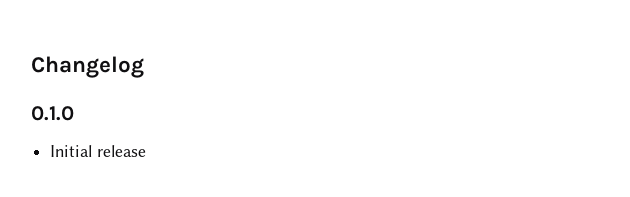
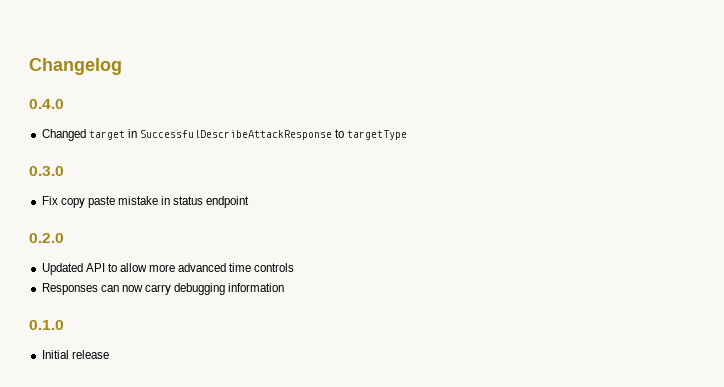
(144, 67) none -> [29,99,64,109] [41,129,408,141] [29,166,64,176] [41,196,250,208] [29,233,64,243] [41,263,295,275] [41,283,285,295] // 0.4.0 // Changed target in SuccessfulDescribeAttackResponse to targetType // 0.3.0 // Fix copy paste mistake in status endpoint // 0.2.0 // Updated API to allow more advanced time controls // Responses can now carry debugging information

